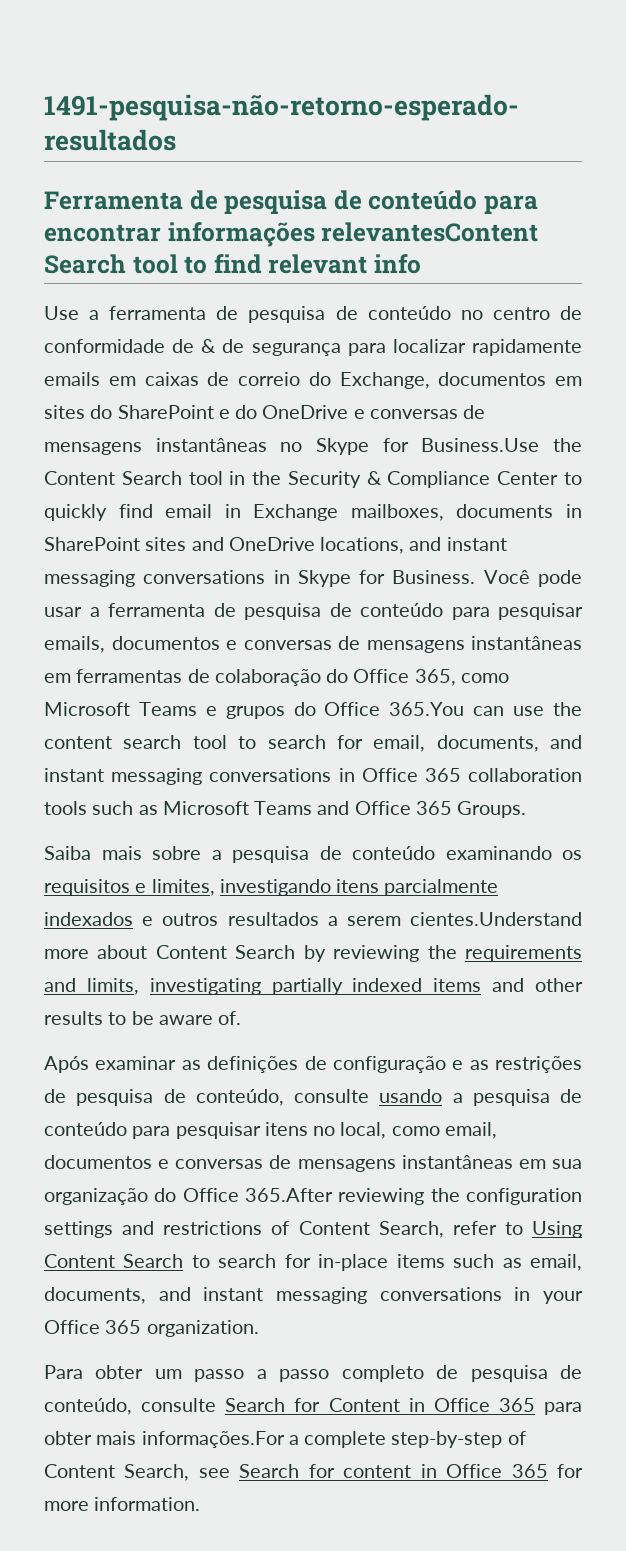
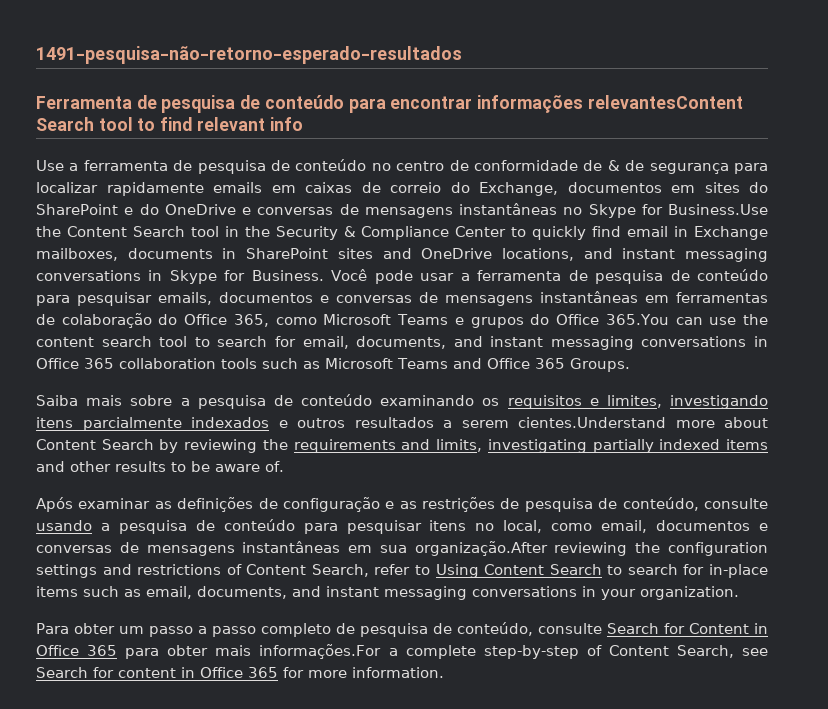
[44,1188,333,1205] organização do Office 365.After -> [414,541,548,556] organização.After
[44,1320,142,1334] Office 365 -> (636, 594) none

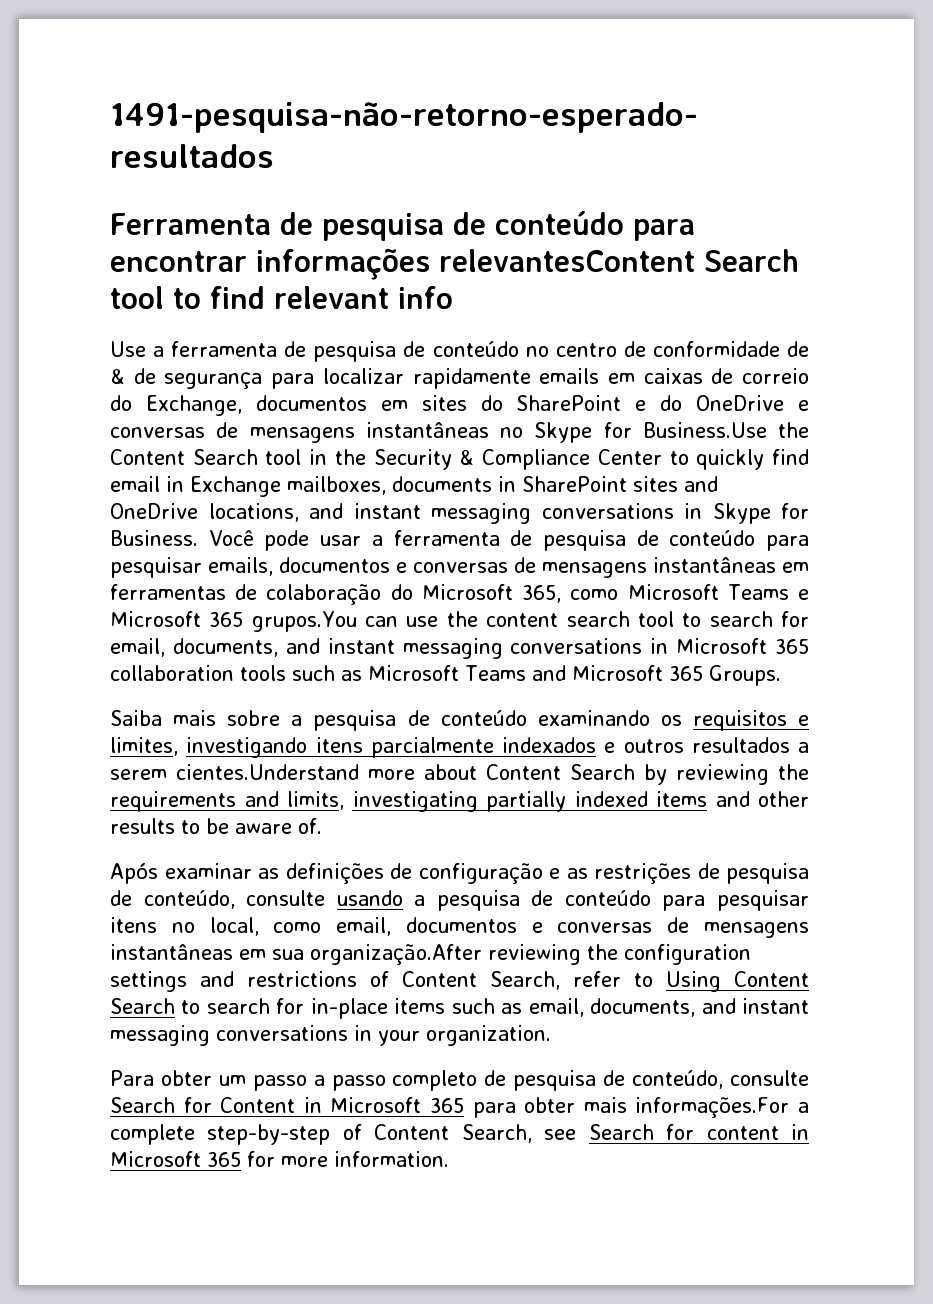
[184,314,228,325] Office -> [421,584,513,600] Microsoft
[470,314,669,328] grupos do Office 365.You -> [110,611,357,632] Microsoft 365 grupos.You
[36,358,79,369] Office -> [676,638,768,654] Microsoft
[486,358,530,369] Office -> [571,665,663,681] Microsoft
[36,645,79,656] Office -> [330,1097,422,1113] Microsoft
[200,667,243,678] Office -> [110,1151,201,1167] Microsoft

